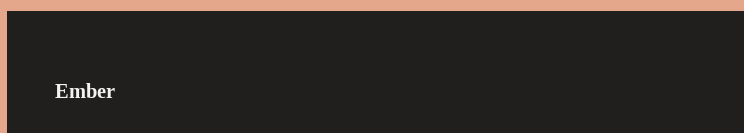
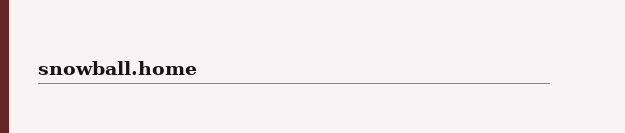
[55,83,115,98] Ember -> [38,61,197,75] snowball.home

